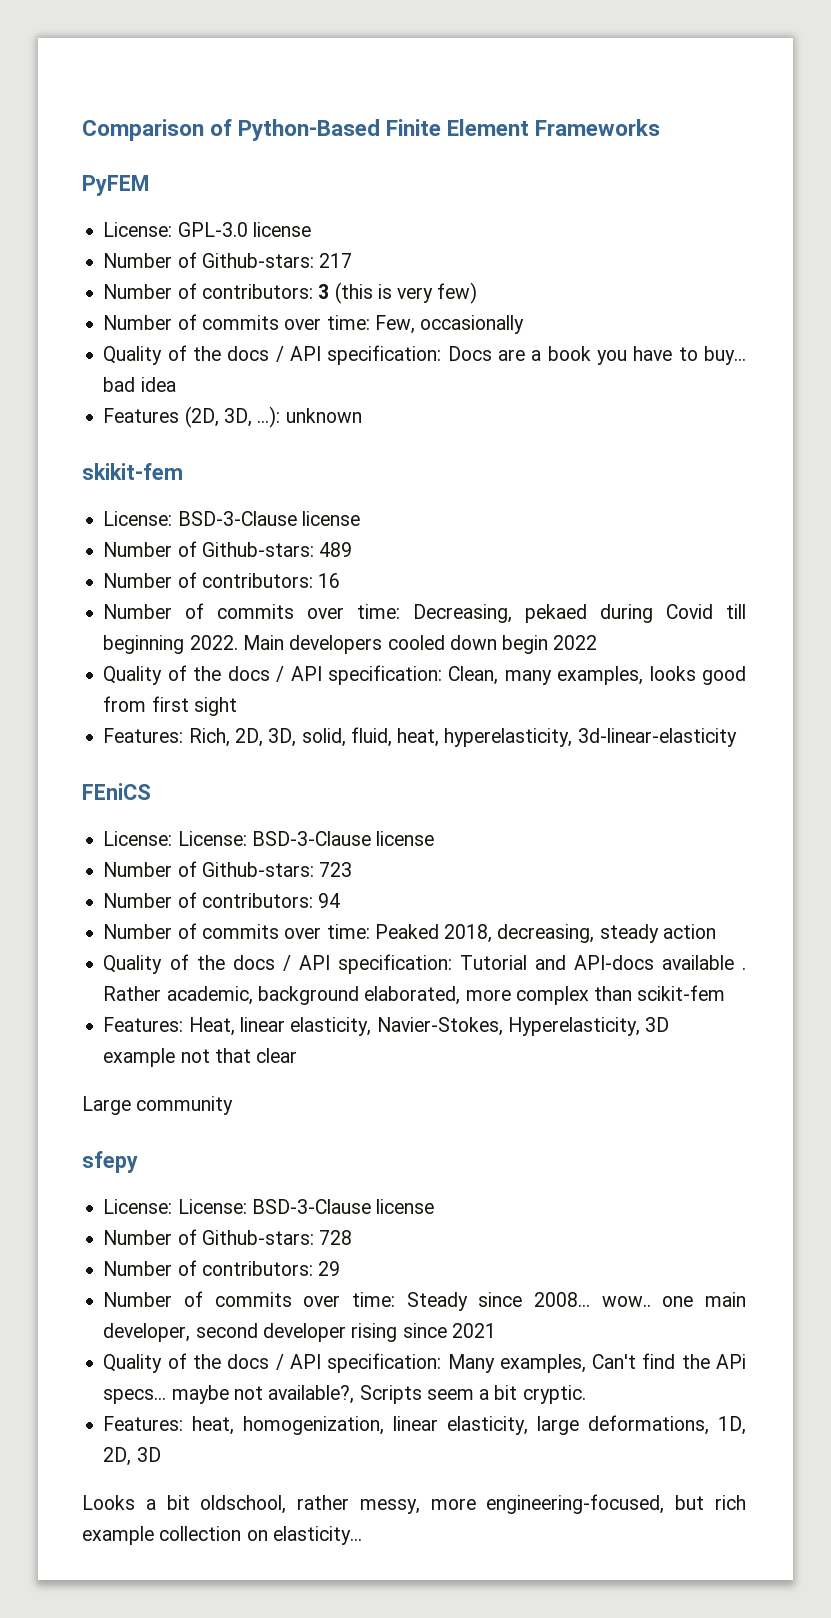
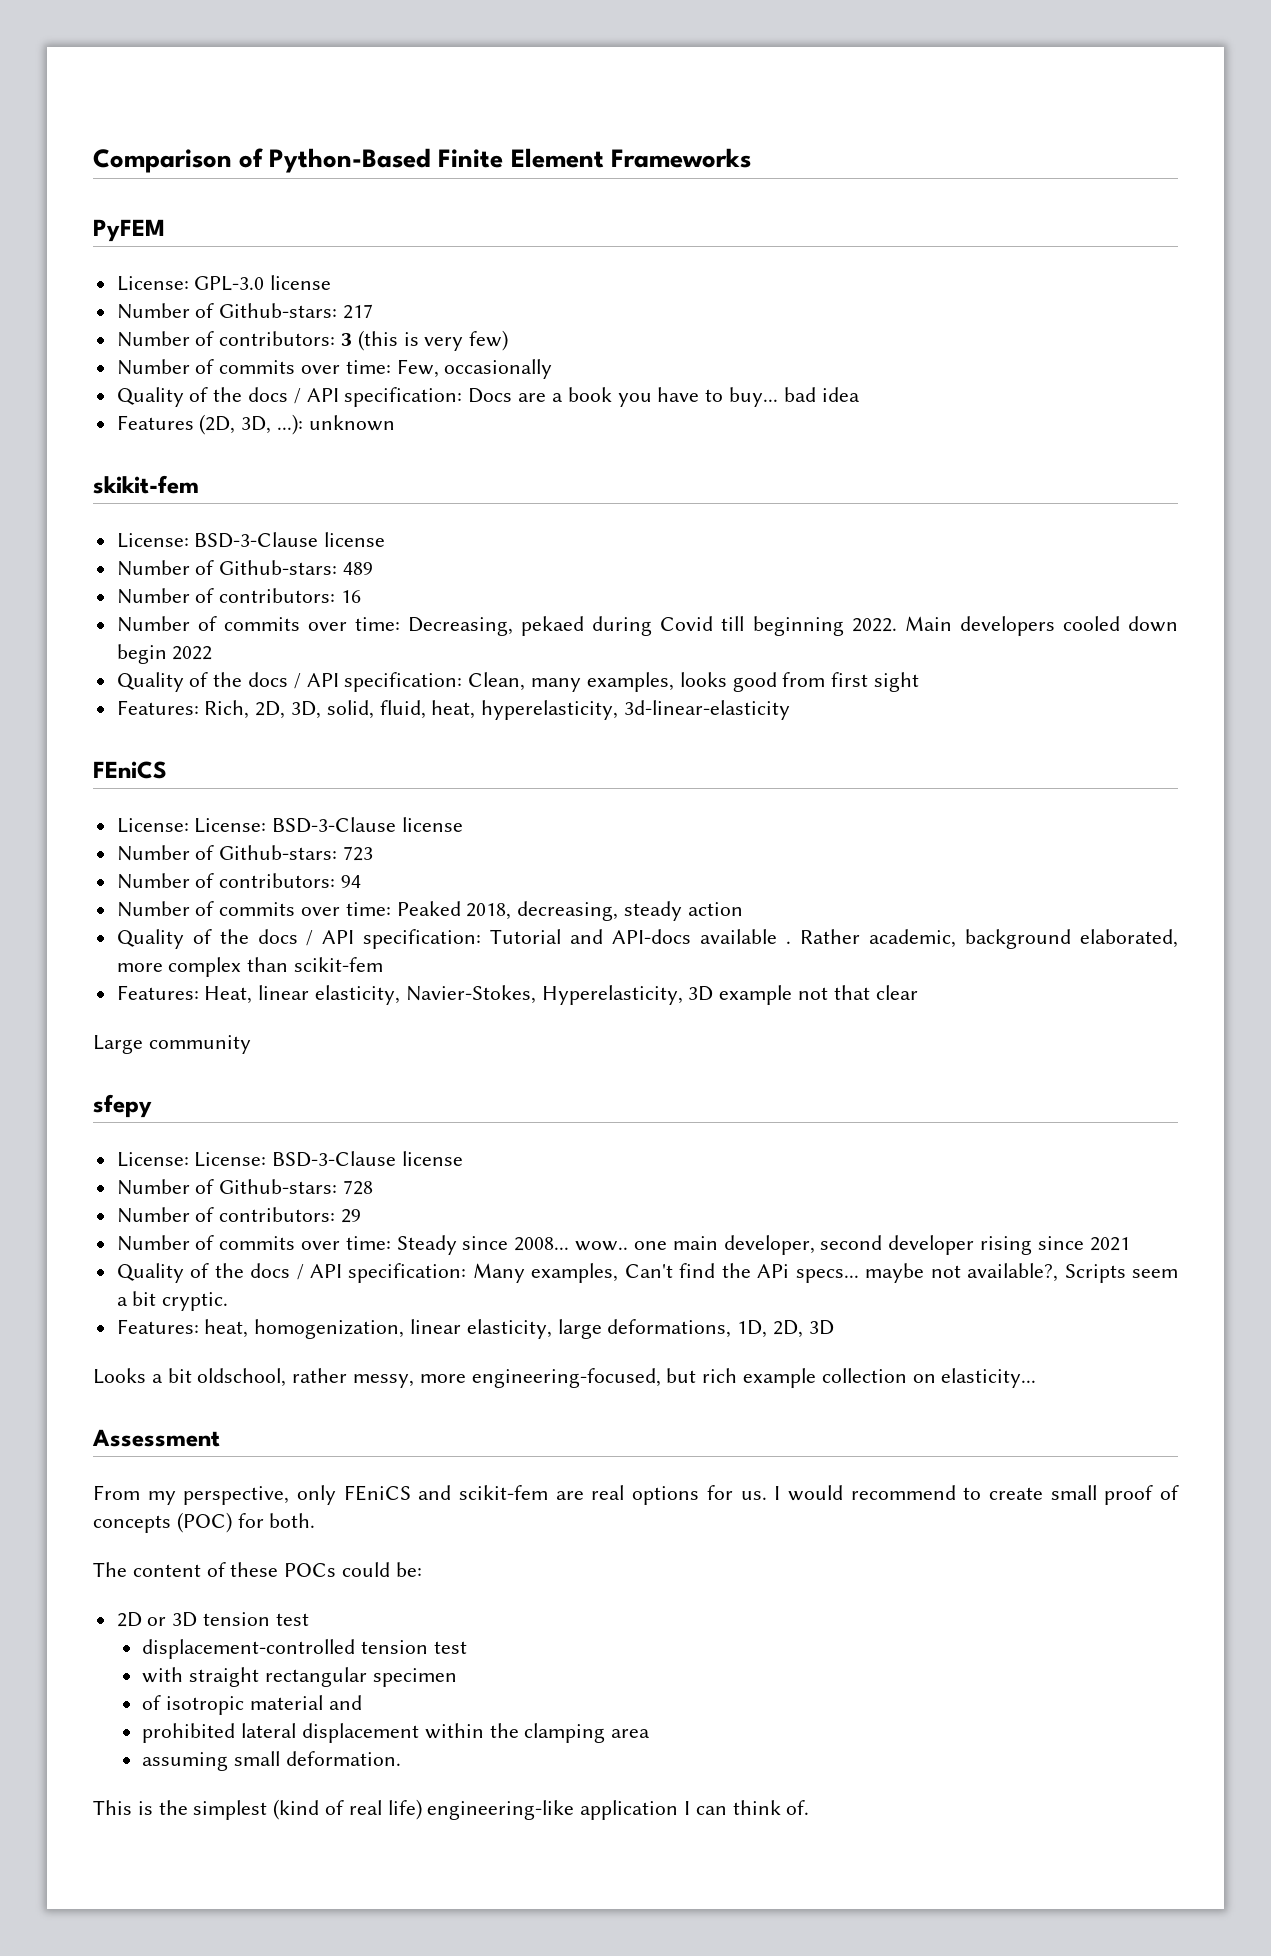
(362, 1535) none -> [92,1429,220,1447] [93,1485,1180,1505] [93,1512,316,1533] [93,1562,422,1577] [116,1612,309,1627] [142,1639,467,1659] [142,1667,457,1687] [142,1695,362,1715] [142,1723,651,1743] [142,1751,401,1771] [93,1799,810,1820] // Assessment // From my perspective, only FEniCS and scikit-fem are real options for us. I would recommend to create small proof of concepts (POC) for both. // The content of these POCs could be: // 2D or 3D tension test // displacement-controlled tension test // with straight rectangular specimen // of isotropic material and // prohibited lateral displacement within the clamping area // assuming small deformation. // This is the simplest (kind of real life) engineering-like application I can think of.

